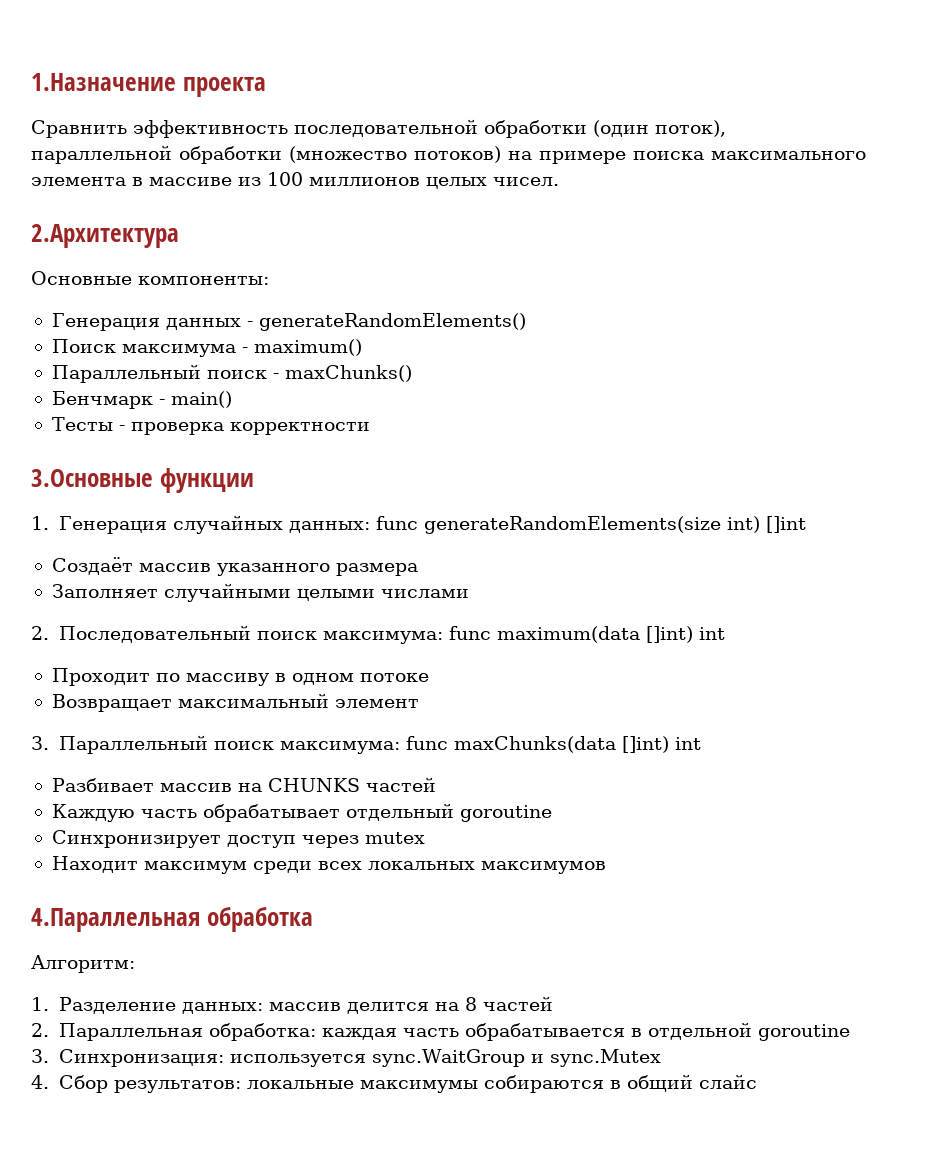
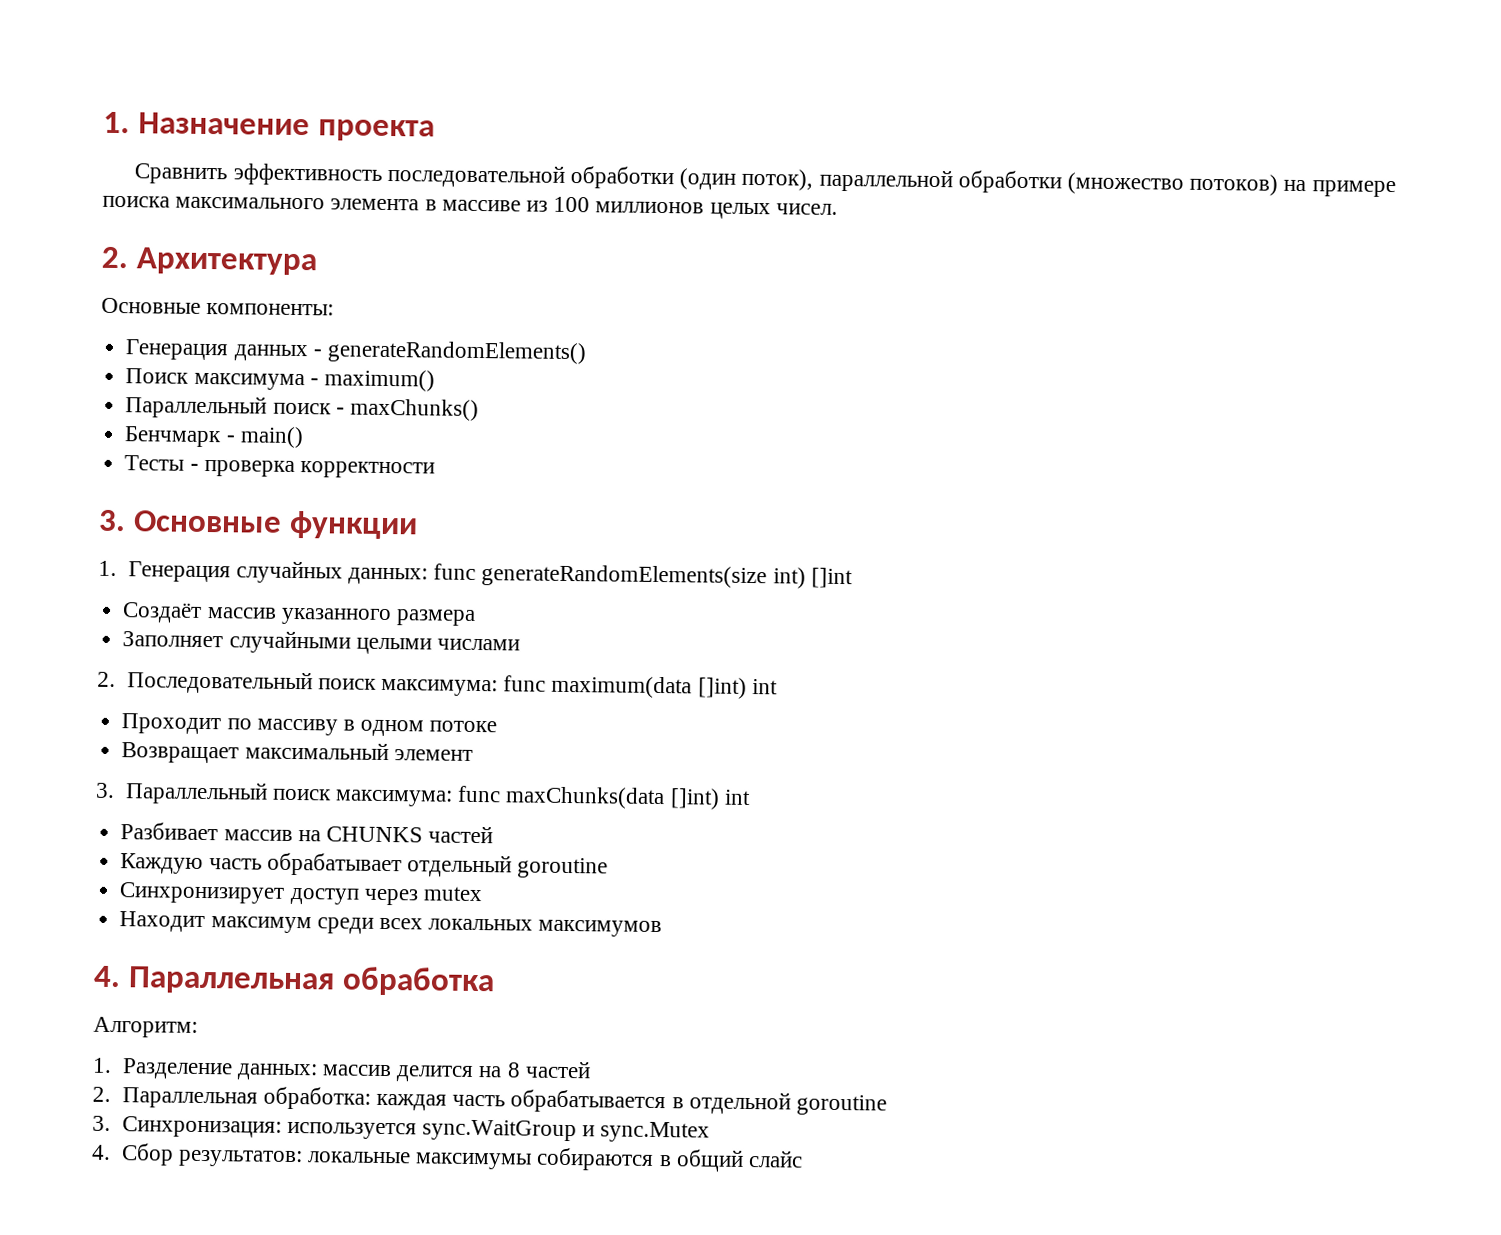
[31,73,176,91] 1.Назначение -> [103,111,310,136] 1. Назначение
[31,224,179,248] 2.Архитектура -> [101,246,318,276] 2. Архитектура
[31,469,153,487] 3.Основные -> [98,509,282,533] 3. Основные
[31,908,200,932] 4.Параллельная -> [93,965,335,995] 4. Параллельная

